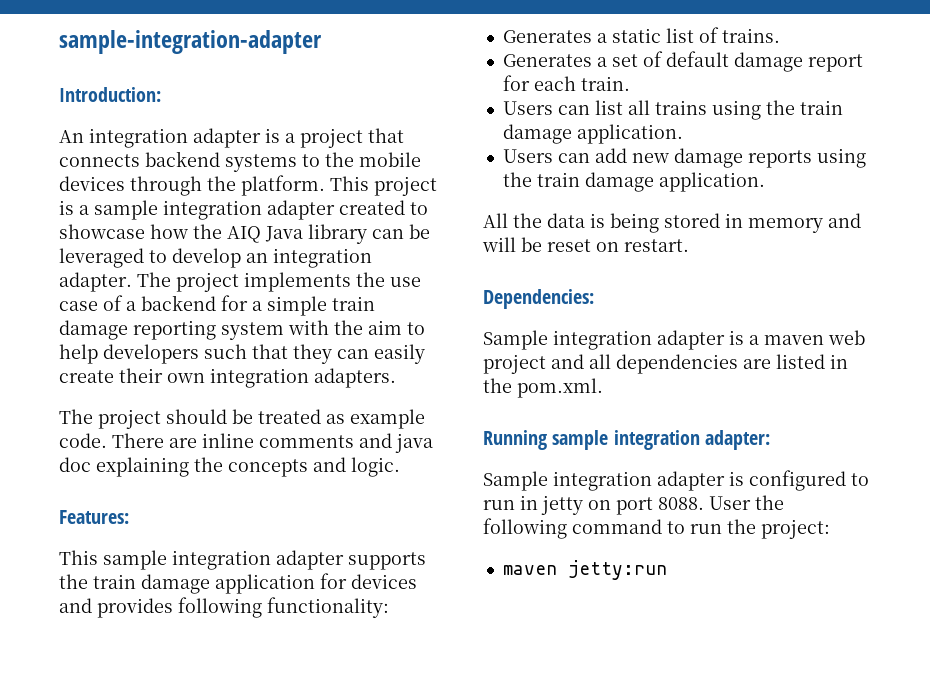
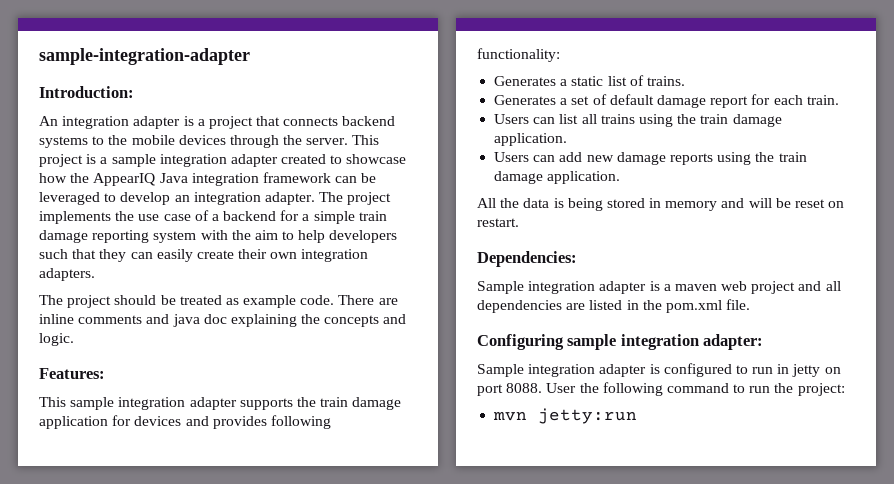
[241,175,325,196] platform. -> [306,138,349,145] server.
[227,224,367,244] AIQ Java library -> [93,172,331,186] AppearIQ Java integration framework
[517,378,603,398] [483,430,547,450] pom.xml. // Running -> [665,299,751,313] [477,334,564,350] pom.xml file. // Configuring
[502,565,557,575] maven -> [493,411,528,421] mvn

